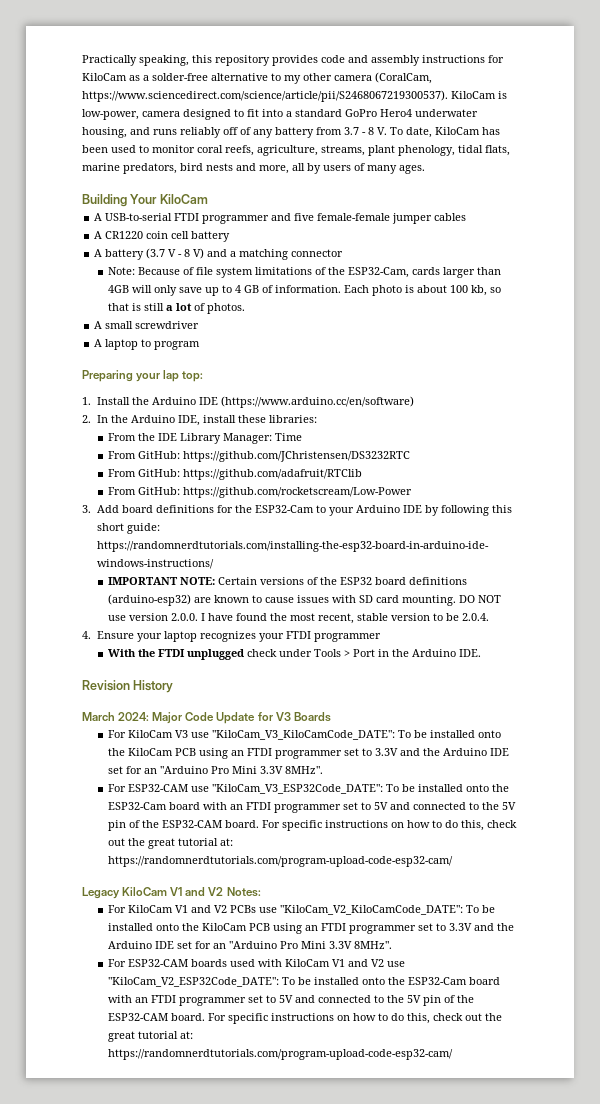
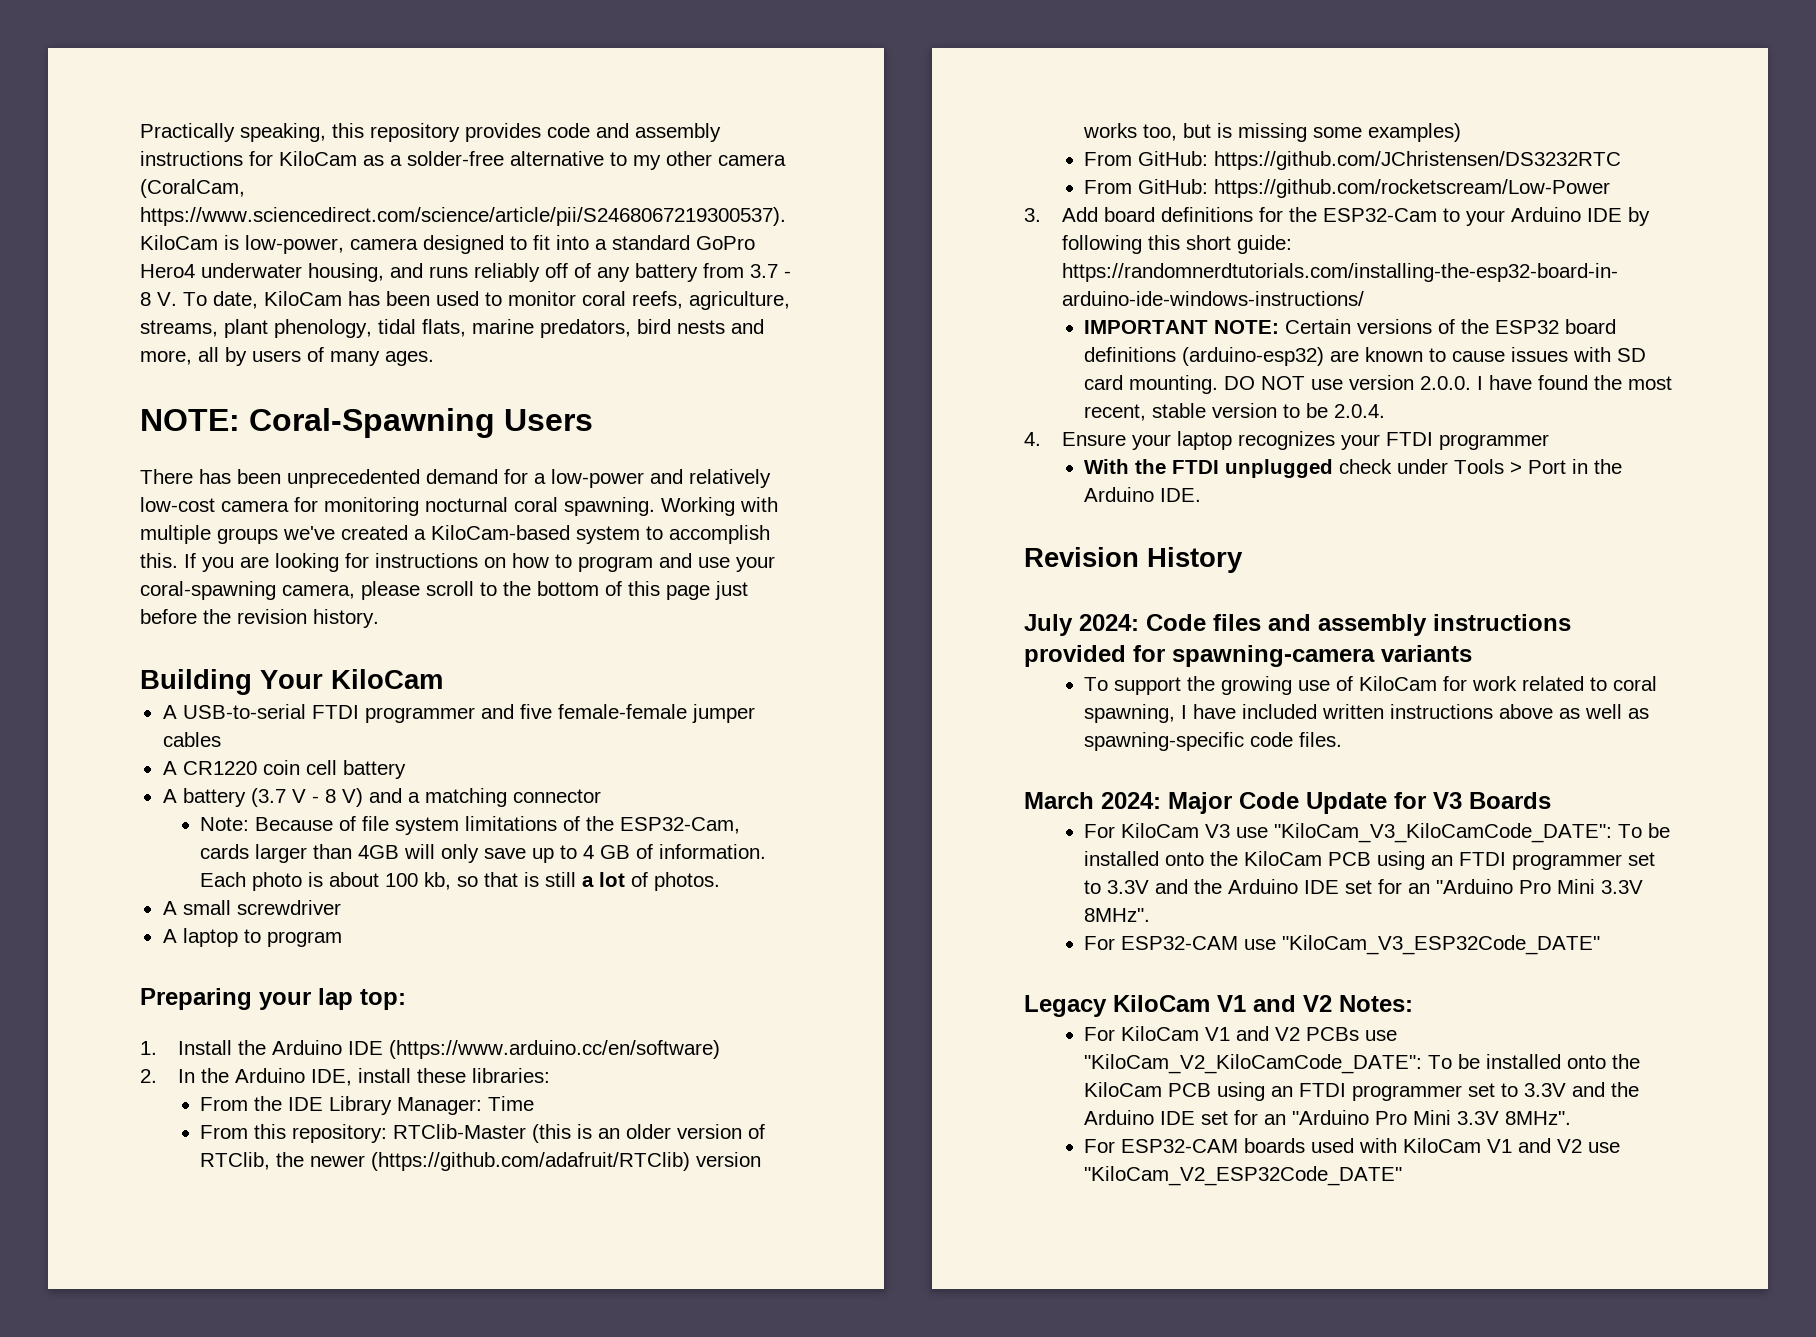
(425, 169) none -> [140,408,593,438] [140,469,771,488] [140,497,778,516] [140,525,770,544] [140,553,775,572] [140,581,748,600] [140,609,379,628] // NOTE: Coral-Spawning Users // There has been unprecedented demand for a low-power and relatively low-cost camera for monitoring nocturnal coral spawning. Working with multiple groups we've created a KiloCam-based system to accomplish this. If you are looking for instructions on how to program and use your coral-spawning camera, please scroll to the bottom of this page just before the revision history.
[137,451,410,462] [107,469,362,480] GitHub: https://github.com/JChristensen/DS3232RTC // From GitHub: https://github.com/adafruit/RTClib -> [254,1124,766,1143] [200,1152,762,1171] [1083,123,1462,142] [1084,151,1622,170] this repository: RTClib-Master (this is an older version of RTClib, the newer (https://github.com/adafruit/RTClib) version works too, but is missing some examples) // From GitHub: https://github.com/JChristensen/DS3232RTC
(174, 686) none -> [1024,614,1571,636] [1024,645,1472,667] [1084,676,1658,695] [1084,704,1650,723] [1084,732,1343,751] // July 2024: Code files and assembly instructions provided for spawning-camera variants // To support the growing use of KiloCam for work related to coral spawning, I have included written instructions above as well as spawning-specific code files.
[211,784,509,794] [107,802,516,813] [107,820,517,831] [107,838,233,849] [107,856,453,867] "KiloCam_V3_ESP32Code_DATE": To be installed onto the ESP32-Cam board with an FTDI programmer set to 5V and connected to the 5V pin of the ESP32-CAM board. For specific instructions on how to do this, check out the great tutorial at: https://randomnerdtutorials.com/program-upload-code-esp32-cam/ -> [1282,935,1601,955] "KiloCam_V3_ESP32Code_DATE"
[107,977,500,987] [107,995,474,1006] [107,1013,502,1024] [107,1031,193,1042] [107,1049,453,1060] "KiloCam_V2_ESP32Code_DATE": To be installed onto the ESP32-Cam board with an FTDI programmer set to 5V and connected to the 5V pin of the ESP32-CAM board. For specific instructions on how to do this, check out the great tutorial at: https://randomnerdtutorials.com/program-upload-code-esp32-cam/ -> [1084,1166,1403,1186] "KiloCam_V2_ESP32Code_DATE"

